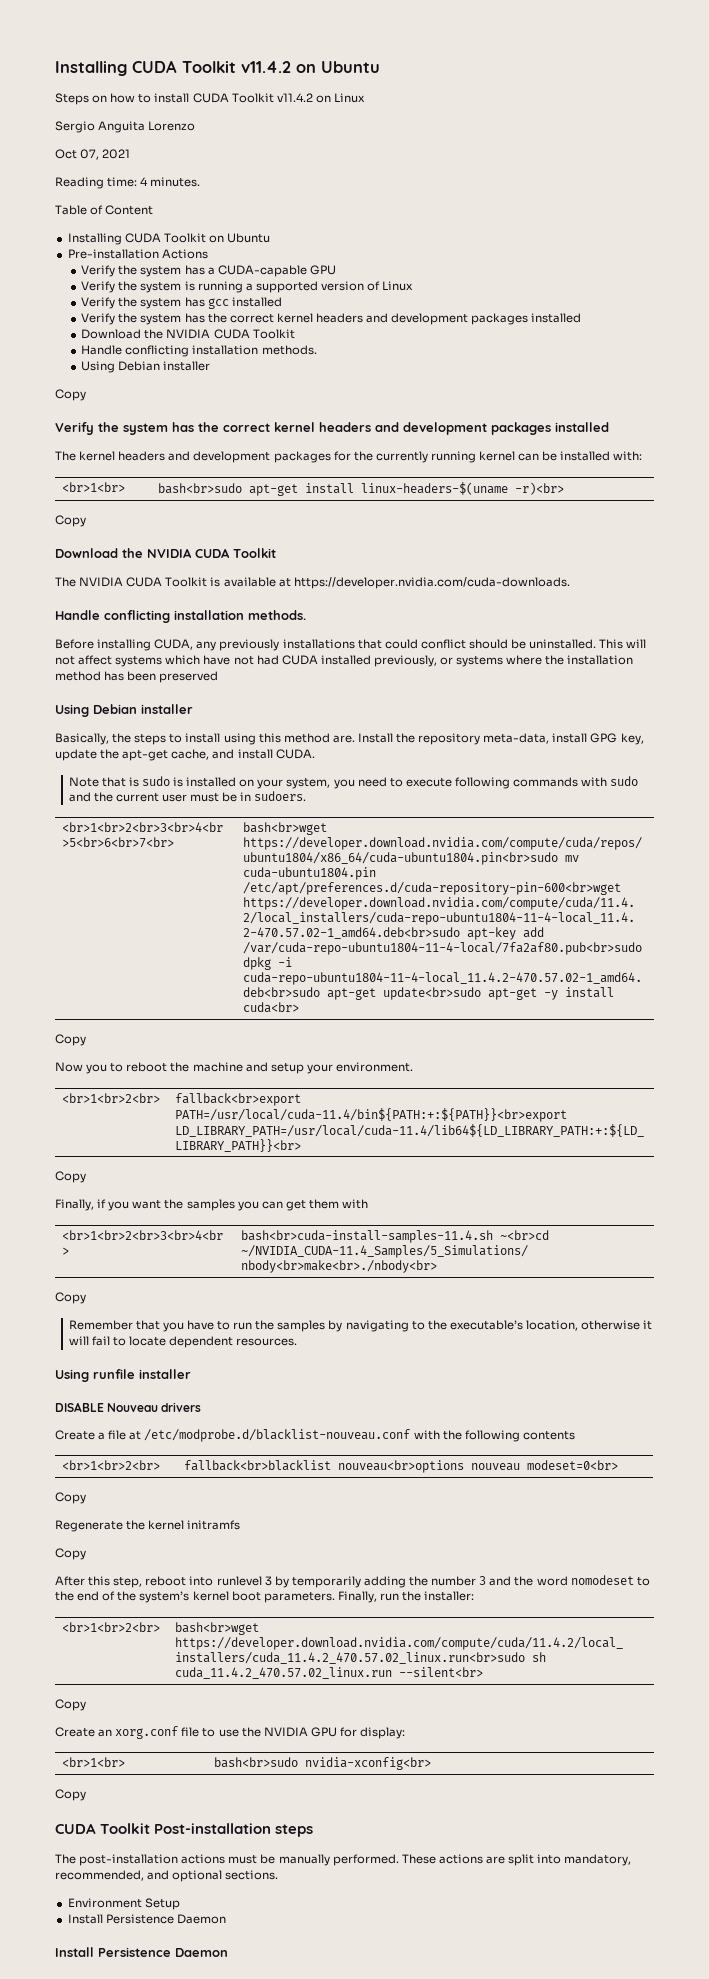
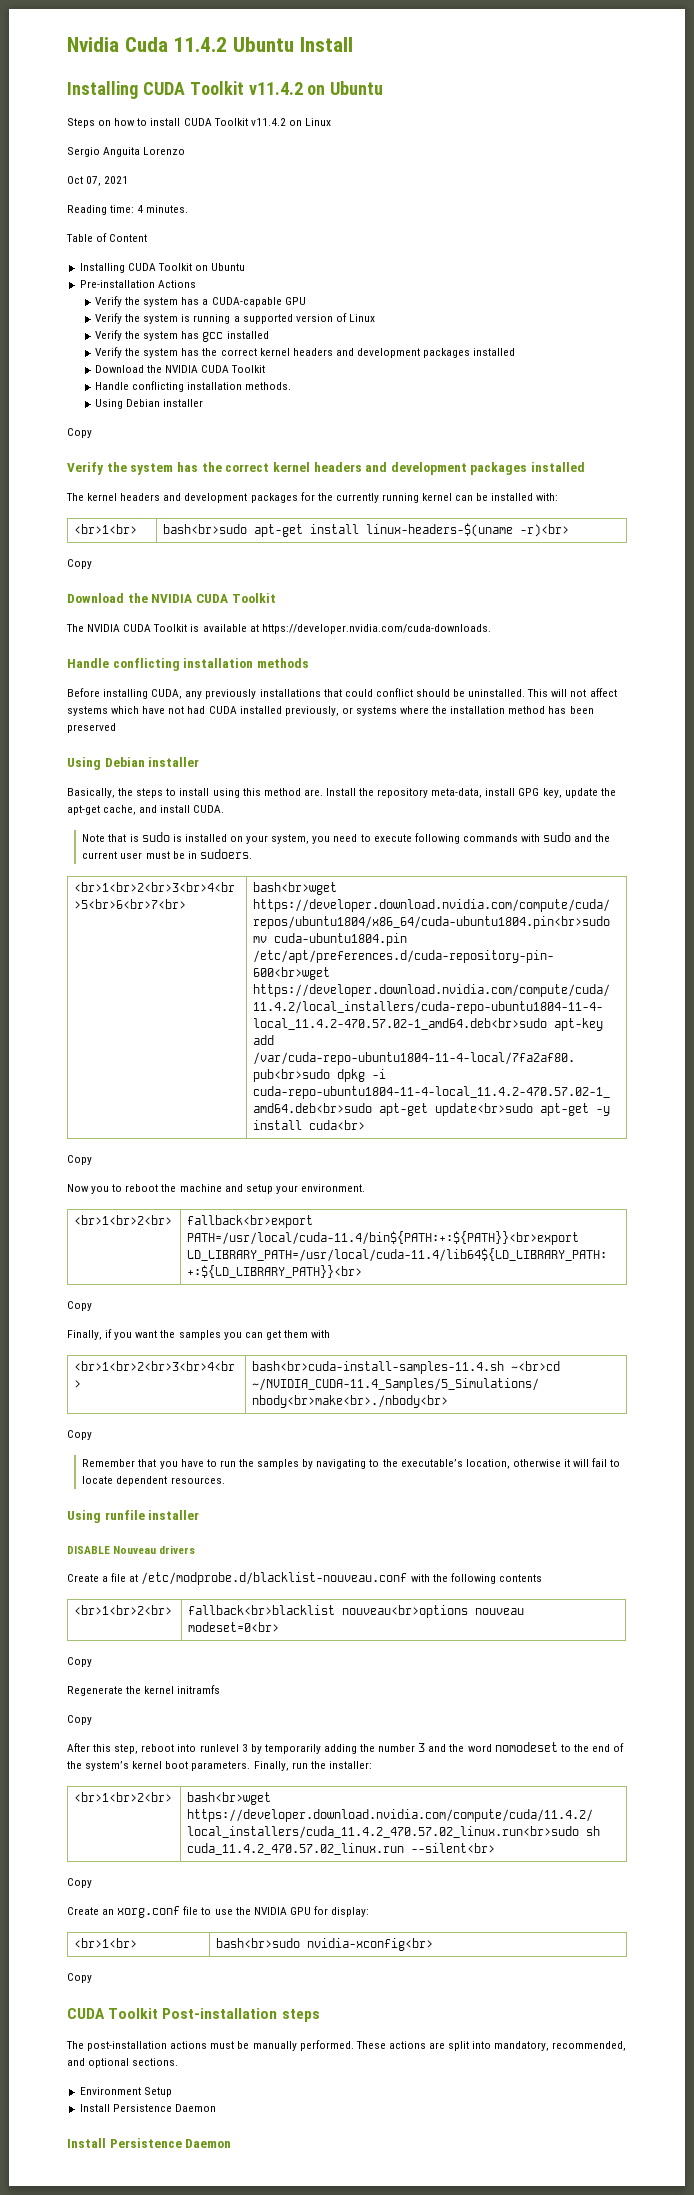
(55, 68) none -> [67,37,353,52] Nvidia Cuda 11.4.2 Ubuntu Install //
[248,610,306,620] methods. -> [256,658,309,668] methods

